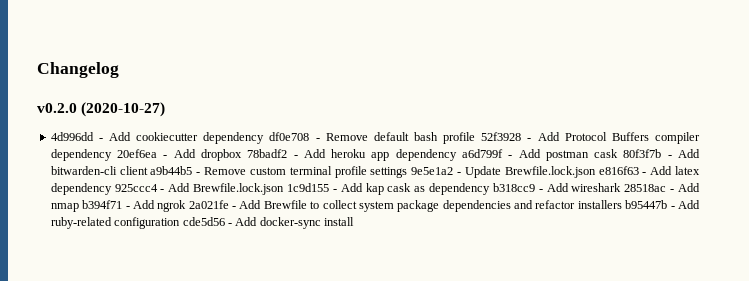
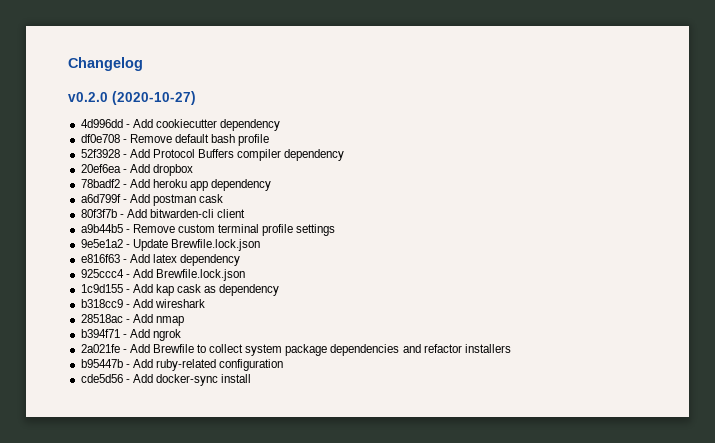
(265, 138) none -> (281, 125) //
(476, 138) none -> (270, 140) //
(112, 155) none -> (345, 155) //
(242, 155) none -> (193, 170) //
(457, 155) none -> (272, 185) //
(619, 153) none -> (224, 198) //
(148, 170) none -> (246, 213) //
(408, 172) none -> (336, 230) //
(596, 172) none -> (260, 245) //
(112, 189) none -> (241, 260) //
(285, 189) none -> (245, 275) //
(491, 189) none -> (280, 290) //
(622, 187) none -> (205, 303) //
(79, 207) none -> (184, 321) //
(187, 206) none -> (181, 335) //
(622, 204) none -> (511, 348) //
(181, 223) none -> (284, 365) //

